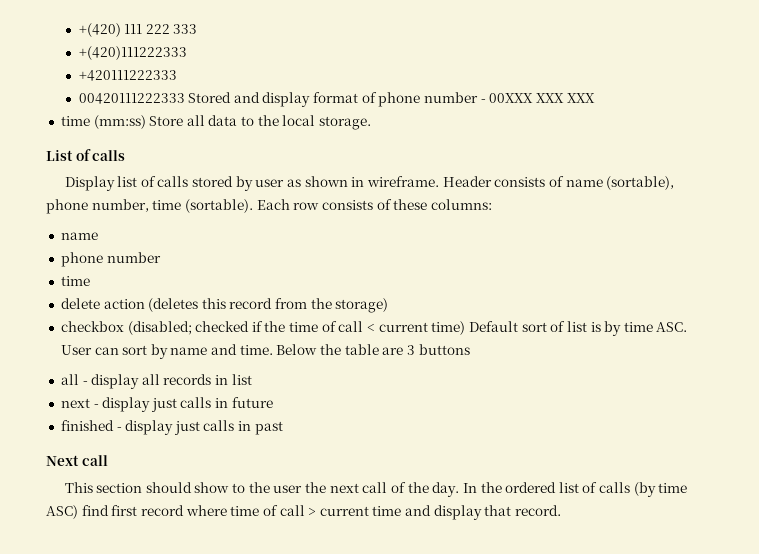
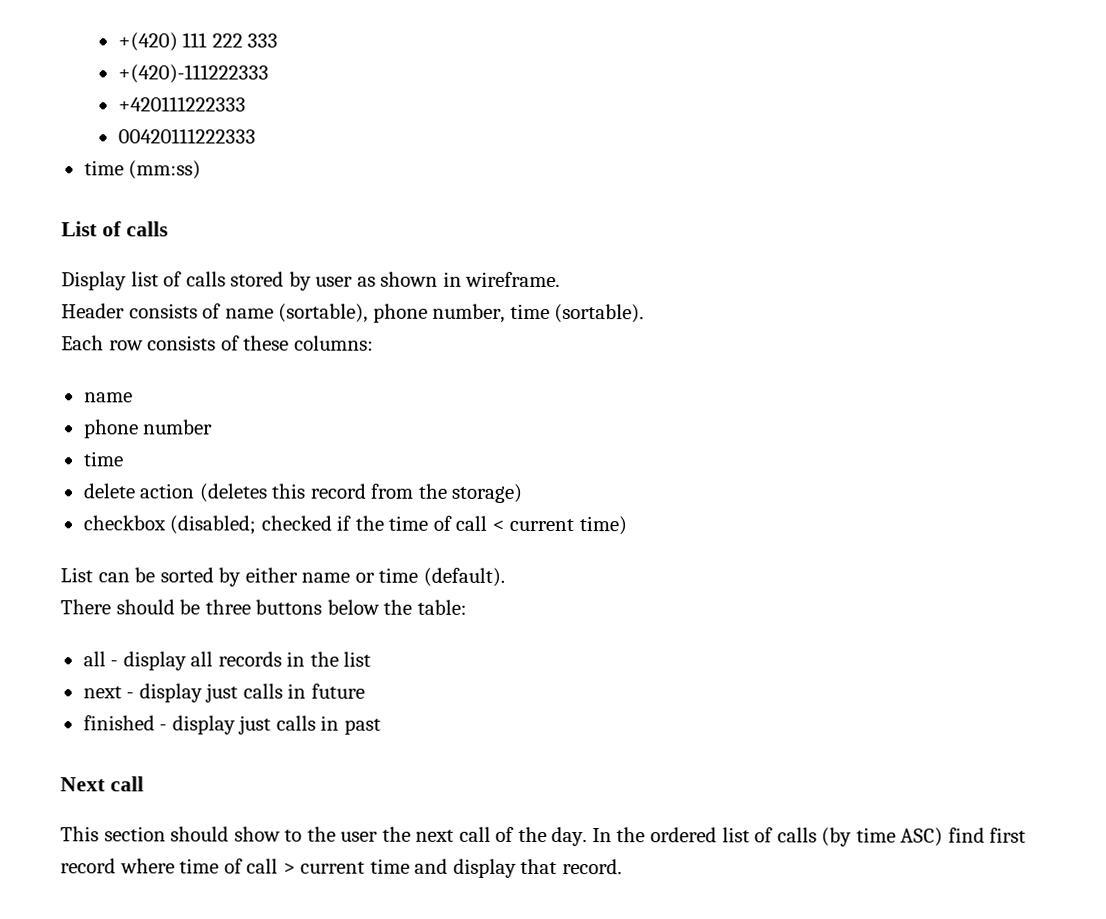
[78,46,187,60] +(420)111222333 -> [117,64,269,84] +(420)-111222333
[188,92,595,107] [60,115,372,130] Stored and display format of phone number - 00XXX XXX XXX // time (mm:ss) Store all data to the local storage. -> [83,160,202,180] // time (mm:ss)
(439, 181) none -> (561, 279) //
(253, 206) none -> (645, 314) //
[468,321,688,336] [60,344,470,359] Default sort of list is by time ASC. User can sort by name and time. Below the table are 3 buttons -> [60,567,505,587] [60,599,467,615] // List can be sorted by either name or time (default). // There should be three buttons below the table:
(229, 380) none -> [309,651,339,667] the

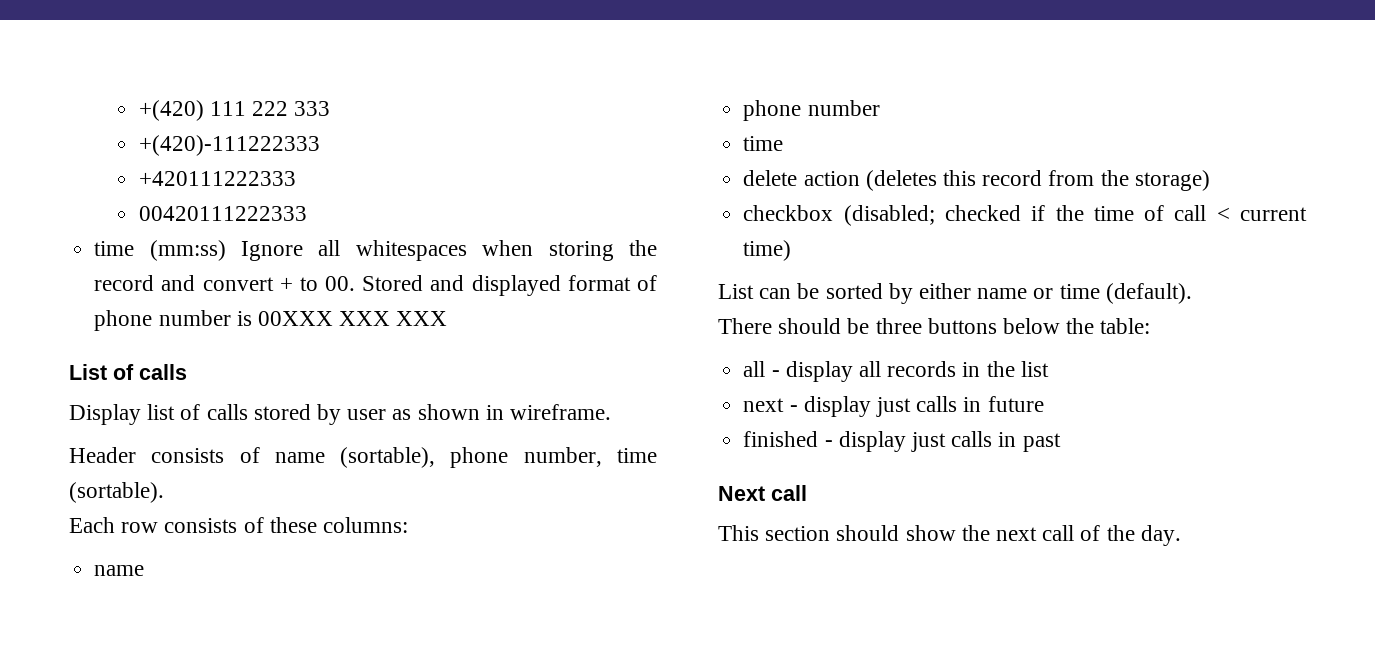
(202, 170) none -> [241,240,658,261] [94,275,658,296] [94,310,448,331] Ignore all whitespaces when storing the record and convert + to 00. Stored and displayed format of phone number is 00XXX XXX XXX
[284,826,379,842] to the user -> (956, 533) none
[591,827,1027,847] [60,858,622,878] In the ordered list of calls (by time ASC) find first record where time of call > current time and display that record. -> (1181, 535) none

